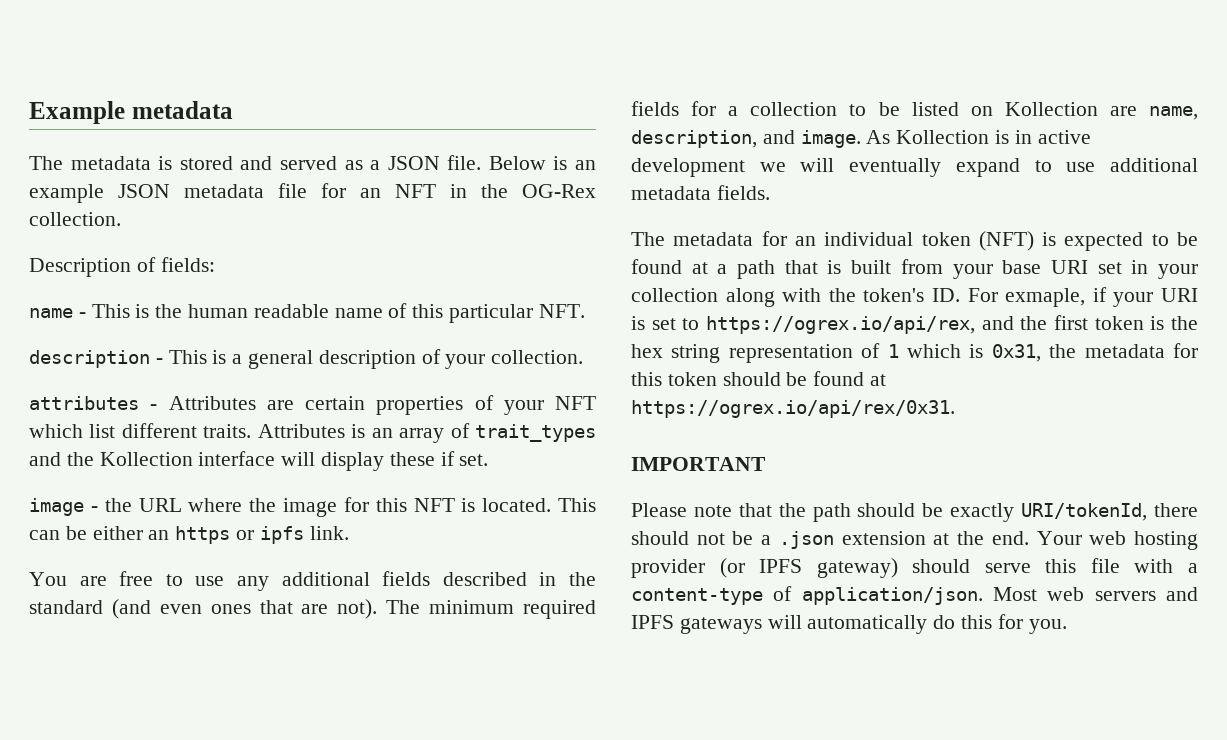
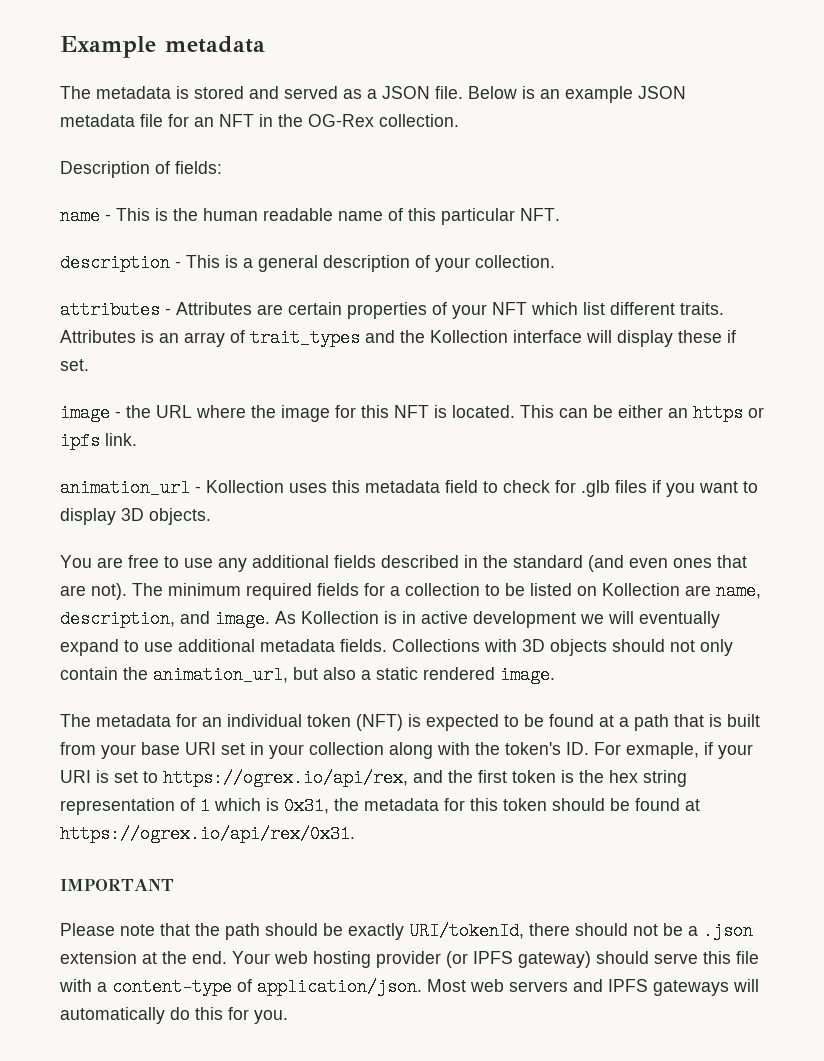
(349, 533) none -> [60,479,758,497] [60,508,211,525] // animation_url - Kollection uses this metadata field to check for .glb files if you want to display 3D objects.
(770, 192) none -> [392,639,733,656] [60,666,555,684] Collections with 3D objects should not only contain the animation_url, but also a static rendered image.

